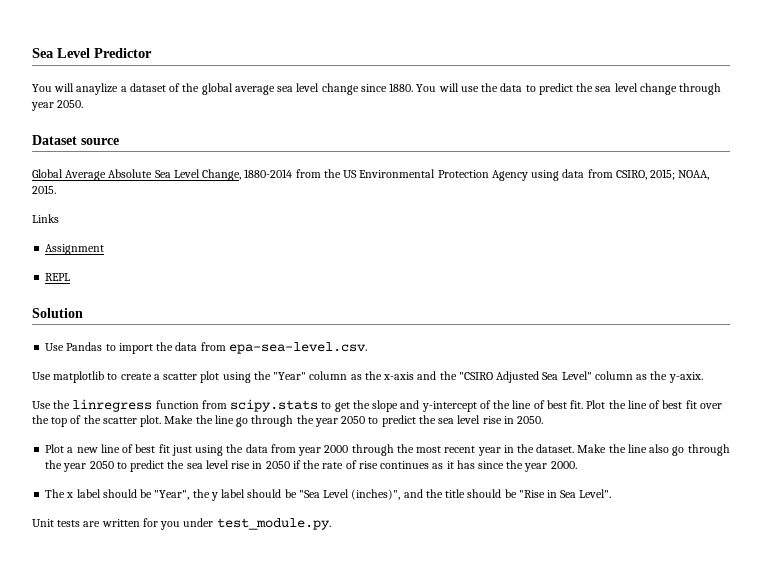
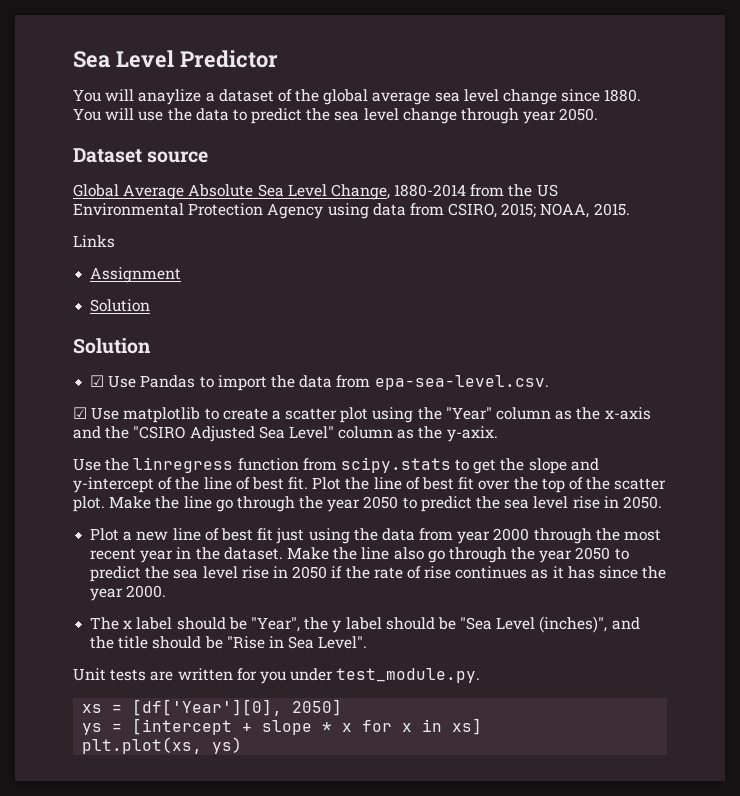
[45,273,71,281] [32,308,83,318] REPL // Solution // -> [90,299,151,312] [73,338,151,354] [90,375,105,387] Solution // Solution // ☑
(367, 348) none -> [73,407,87,419] ☑
(331, 524) none -> [82,699,343,716] [82,718,483,735] [82,737,243,754] // xs = [df['Year'][0], 2050] // ys = [intercept + slope * x for x in xs] // plt.plot(xs, ys)

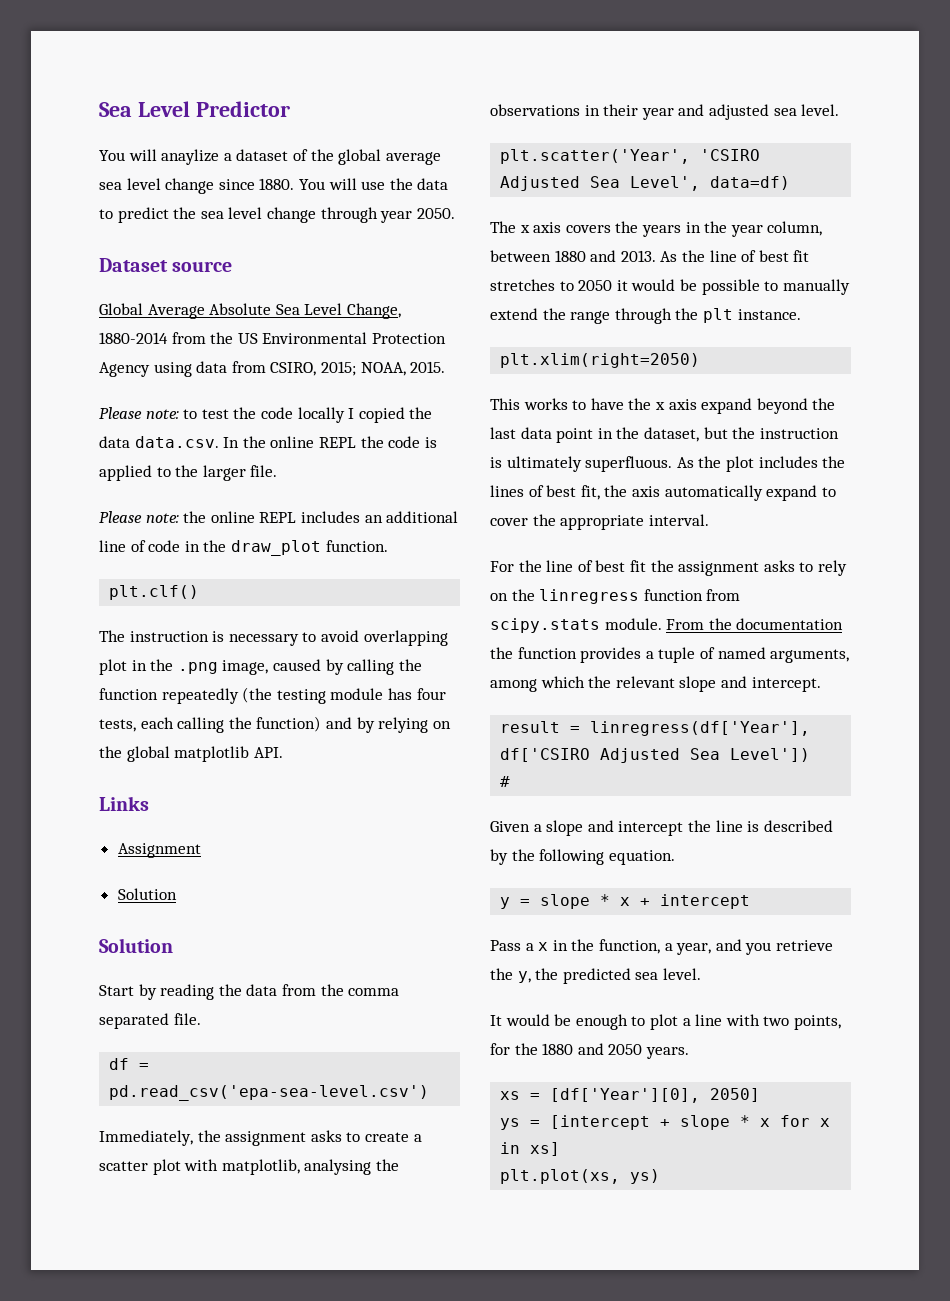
[73,235,115,248] [90,267,182,283] [90,299,151,312] [73,338,151,354] [90,375,549,391] [73,407,201,423] Links // Assignment // Solution // Solution // ☑ Use Pandas to import the data from epa-sea-level.csv. // ☑ Use matplotlib -> [99,407,433,423] [99,436,437,448] [99,465,278,481] [99,511,459,523] [99,540,388,556] [109,585,200,600] [99,630,448,646] [99,659,422,675] [99,687,446,704] [99,716,451,733] [99,746,283,762] [99,796,149,811] [117,843,201,858] [117,888,177,900] [99,938,173,953] [99,984,400,1000] [99,1013,201,1029] [109,1058,150,1070] [109,1085,430,1101] [99,1130,342,1146] Please note: to test the code locally I copied the data data.csv. In the online REPL the code is applied to the larger file. // Please note: the online REPL includes an additional line of code in the draw_plot function. // plt.clf() // The instruction is necessary to avoid overlapping plot in the .png image, caused by calling the function repeatedly (the testing module has four tests, each calling the function) and by relying on the global matplotlib API. // Links // Assignment // Solution // Solution // Start by reading the data from the comma separated file. // df = pd.read_csv('epa-sea-level.csv') // Immediately, the assignment asks
[372,407,651,423] [73,426,498,442] [73,458,101,471] using the "Year" column as the x-axis and the "CSIRO Adjusted Sea Level" column as the y-axix. // Use -> [184,1159,399,1175] [490,104,840,120] [500,149,761,164] [500,176,791,191] [490,221,823,237] [490,250,810,262] [490,279,850,295] [490,308,801,324] [500,353,701,368] [490,398,836,414] [490,427,839,443] [490,456,846,472] [490,485,836,501] [490,514,709,530] [490,560,847,576] [490,593,508,601] with matplotlib, analysing the observations in their year and adjusted sea level. // plt.scatter('Year', 'CSIRO Adjusted Sea Level', data=df) // The x axis covers the years in the year column, between 1880 and 2013. As the line of best fit stretches to 2050 it would be possible to manually extend the range through the plt instance. // plt.xlim(right=2050) // This works to have the x axis expand beyond the last data point in the dataset, but the instruction is ultimately superfluous. As the plot includes the lines of best fit, the axis automatically expand to cover the appropriate interval. // For the line of best fit the assignment asks to rely on
[455,458,599,474] [73,477,667,493] [73,496,662,512] [90,528,662,544] [90,547,629,563] [90,566,667,582] [90,585,167,601] [90,616,640,633] [90,636,368,649] [73,668,481,684] to get the slope and y-intercept of the line of best fit. Plot the line of best fit over the top of the scatter plot. Make the line go through the year 2050 to predict the sea level rise in 2050. // Plot a new line of best fit just using the data from year 2000 through the most recent year in the dataset. Make the line also go through the year 2050 to predict the sea level rise in 2050 if the rate of rise continues as it has since the year 2000. // The x label should be "Year", the y label should be "Sea Level (inches)", and the title should be "Rise in Sea Level". // Unit tests are written for you under test_module.py. -> [604,618,844,630] [490,647,850,663] [490,676,821,692] [500,721,811,736] [500,748,811,763] [500,776,511,787] [490,820,833,836] [490,849,675,865] [500,894,751,909] [490,939,833,955] [490,968,701,984] [490,1014,841,1030] [490,1043,689,1059] module. From the documentation the function provides a tuple of named arguments, among which the relevant slope and intercept. // result = linregress(df['Year'], df['CSIRO Adjusted Sea Level']) // # // Given a slope and intercept the line is described by the following equation. // y = slope * x + intercept // Pass a x in the function, a year, and you retrieve the y, the predicted sea level. // It would be enough to plot a line with two points, for the 1880 and 2050 years.

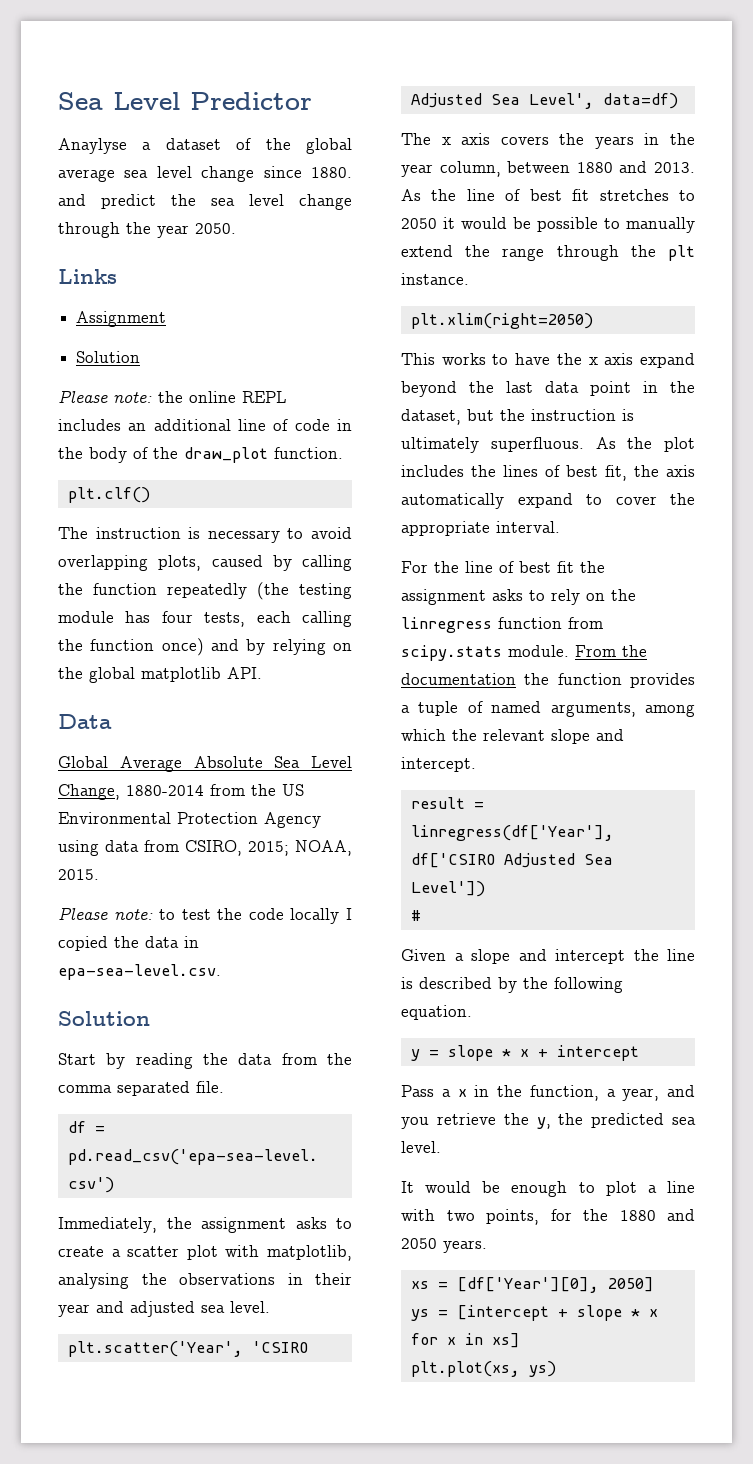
[99,149,220,165] You will anaylize -> [58,138,127,154] Anaylyse
[298,178,449,190] [99,209,113,219] You will use the data to -> [58,194,86,206] and
(378, 215) none -> [126,222,151,234] the
[99,258,233,272] Dataset source -> [58,269,117,284] [76,311,167,327] [76,351,141,363] [58,390,287,403] [58,419,352,431] [58,447,343,463] [67,487,150,503] [58,527,352,543] [58,555,352,571] [58,582,352,600] [58,611,352,627] [58,638,353,656] [58,667,262,683] [58,714,112,729] Links // Assignment // Solution // Please note: the online REPL includes an additional line of code in the body of the draw_plot function. // plt.clf() // The instruction is necessary to avoid overlapping plots, caused by calling the function repeatedly (the testing module has four tests, each calling the function once) and by relying on the global matplotlib API. // Data
[134,436,437,448] [99,465,278,481] [99,511,459,523] [99,540,388,556] [109,585,200,600] [99,630,448,646] [99,659,422,675] [99,687,446,704] [99,716,451,733] [99,746,283,762] [99,796,149,811] [117,843,201,858] [117,888,177,900] data.csv. In the online REPL the code is applied to the larger file. // Please note: the online REPL includes an additional line of code in the draw_plot function. // plt.clf() // The instruction is necessary to avoid overlapping plot in the .png image, caused by calling the function repeatedly (the testing module has four tests, each calling the function) and by relying on the global matplotlib API. // Links // Assignment // Solution -> [184,936,199,948] [58,964,221,980] in epa-sea-level.csv.

